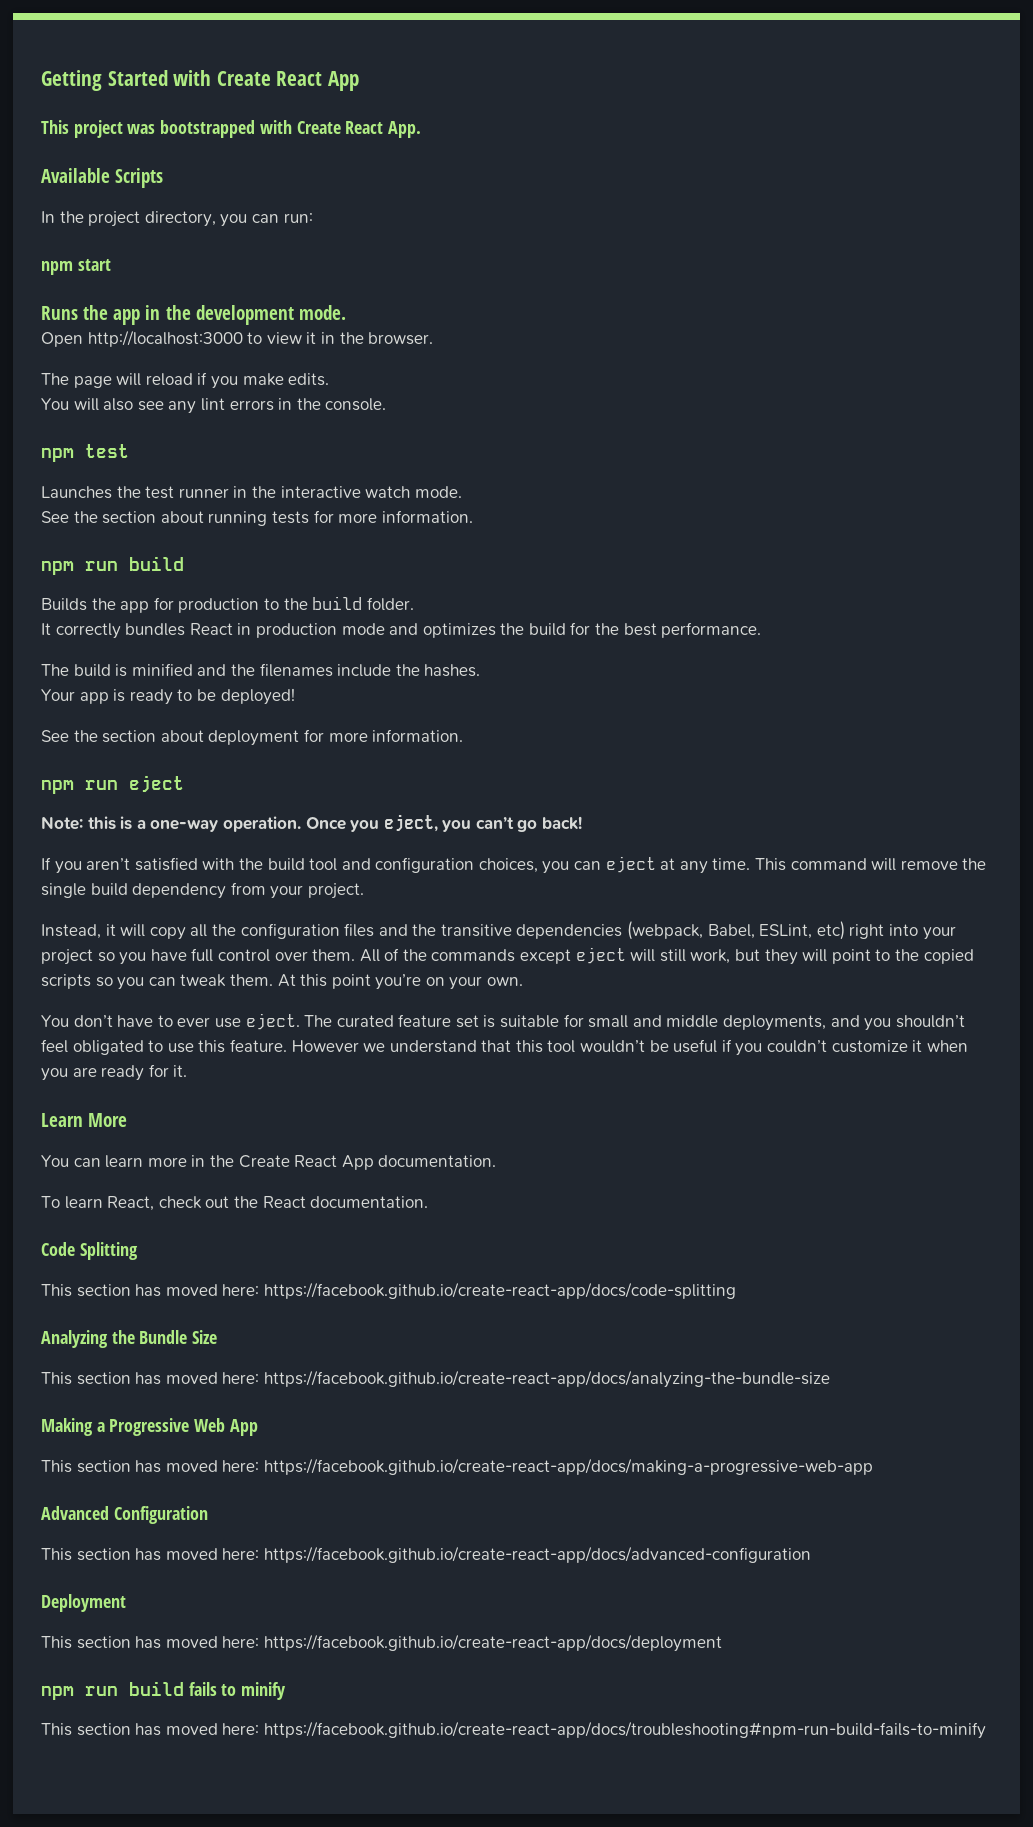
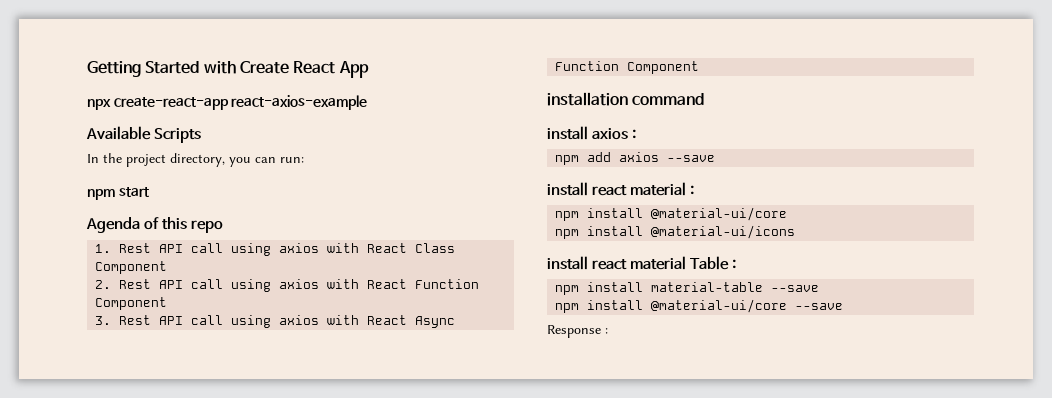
[41,120,422,138] This project was bootstrapped with Create React App. -> [87,95,368,110] npx create-react-app react-axios-example
[41,305,346,325] [41,330,434,347] [41,372,330,389] [41,398,387,414] [41,444,129,462] [41,486,462,499] [41,510,473,526] [41,556,184,575] [41,596,414,613] [41,622,762,639] [41,663,481,677] [41,688,295,705] [41,729,464,746] [41,775,184,794] [41,814,583,832] [41,856,987,874] [41,882,364,899] [41,921,956,940] [41,947,974,965] [41,974,524,990] [41,1013,965,1031] [41,1039,968,1056] [41,1064,188,1081] [41,1113,128,1127] [41,1155,497,1170] [41,1196,429,1211] [41,1242,138,1260] [41,1282,736,1299] [41,1330,218,1348] [41,1370,830,1388] [41,1418,258,1436] [41,1458,873,1475] [41,1506,208,1524] [41,1546,811,1563] [41,1594,126,1612] [41,1634,722,1652] [41,1681,287,1700] [41,1721,986,1739] Runs the app in the development mode. // Open http://localhost:3000 to view it in the browser. // The page will reload if you make edits. // You will also see any lint errors in the console. // npm test // Launches the test runner in the interactive watch mode. // See the section about running tests for more information. // npm run build // Builds the app for production to the build folder. // It correctly bundles React in production mode and optimizes the build for the best performance. // The build is minified and the filenames include the hashes. // Your app is ready to be deployed! // See the section about deployment for more information. // npm run eject // Note: this is a one-way operation. Once you eject, you can’t go back! // If you aren’t satisfied with the build tool and configuration choices, you can eject at any time. This command will remove the single build dependency from your project. // Instead, it will copy all the configuration files and the transitive dependencies (webpack, Babel, ESLint, etc) right into your project so you have full control over them. All of the commands except eject will still work, but they will point to the copied scripts so you can tweak them. At this point you’re on your own. // You don’t have to ever use eject. The curated feature set is suitable for small and middle deployments, and you shouldn’t feel obligated to use this feature. However we understand that this tool wouldn’t be useful if you couldn’t customize it when you are ready for it. // Learn More // You can learn more in the Create React App documentation. // To learn React, check out the React documentation. // Code Splitting // This section has moved here: https://facebook.github.io/create-react-app/docs/code-splitting // Analyzing the Bundle Size // This section has moved here: https://facebook.github.io/create-react-app/docs/analyzing-the-bundle-size // Making a Progressive Web App // This section has moved here: https://facebook.github.io/create-react-app/docs/making-a-progressive-web-app // Advanced Configuration // This section has moved here: https://facebook.github.io/create-react-app/docs/advanced-configuration // Deployment // This section has moved here: https://facebook.github.io/create-react-app/docs/deployment // npm run build fails to minify // This section has moved here: https://facebook.github.io/create-react-app/docs/troubleshooting#npm-run-build-fails-to-minify -> [86,217,223,233] [95,243,456,256] [95,261,168,274] [95,279,480,292] [95,297,168,310] [95,315,456,328] [555,61,700,74] [547,92,705,106] [547,126,636,140] [555,152,716,165] [547,182,694,196] [555,207,788,221] [555,225,796,239] [547,256,736,270] [555,282,820,295] [555,299,844,313] [547,325,608,338] Agenda of this repo // 1. Rest API call using axios with React Class Component // 2. Rest API call using axios with React Function Component // 3. Rest API call using axios with React Async Function Component // installation command // install axios : // npm add axios --save // install react material : // npm install @material-ui/core // npm install @material-ui/icons // install react material Table : // npm install material-table --save // npm install @material-ui/core --save // Response :

